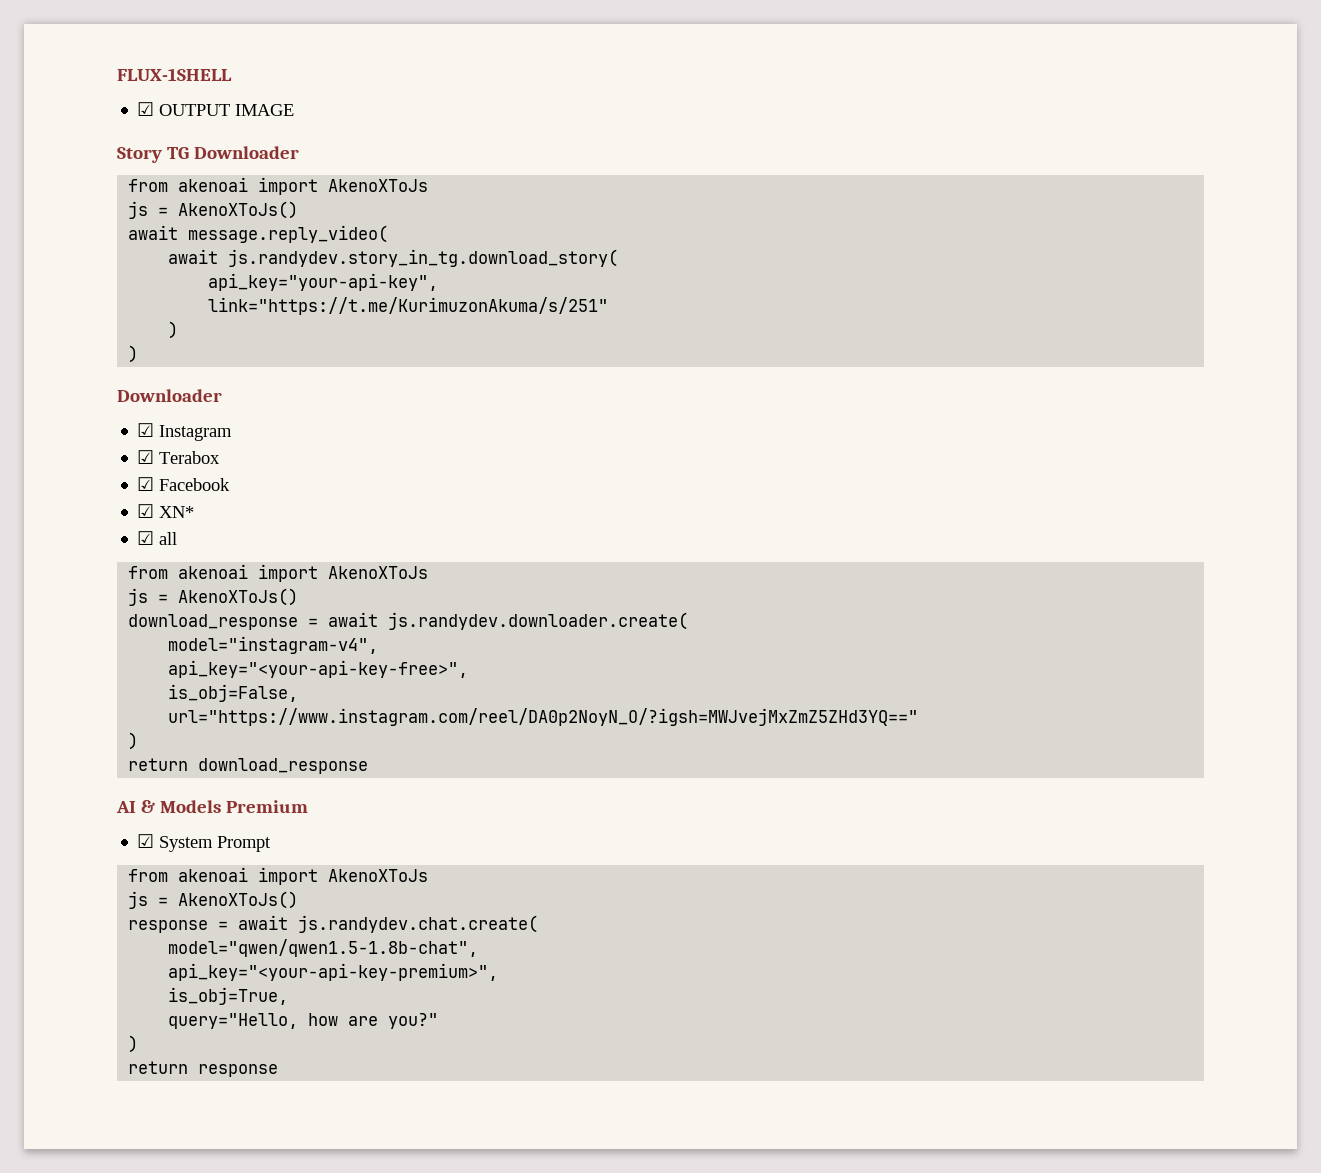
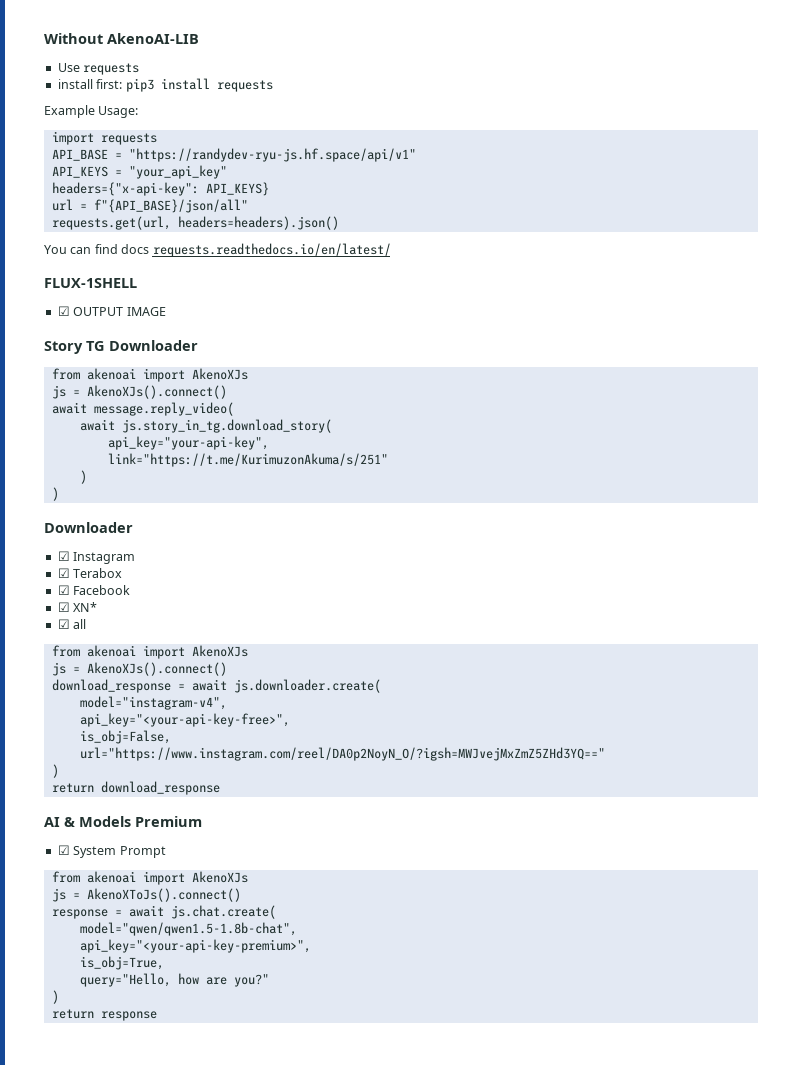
(117, 74) none -> [44,33,199,44] [57,63,140,75] [57,78,273,92] [44,105,139,118] [51,131,157,145] [51,148,416,162] [51,165,227,179] [51,182,269,196] [51,199,248,213] [51,216,339,230] [44,243,391,257] Without AkenoAI-LIB // Use requests // install first: pip3 install requests // Example Usage: // import requests // API_BASE = "https://randydev-ryu-js.hf.space/api/v1" // API_KEYS = "your_api_key" // headers={"x-api-key": API_KEYS} // url = f"{API_BASE}/json/all" // requests.get(url, headers=headers).json() // You can find docs requests.readthedocs.io/en/latest/ //
[328,179,429,192] [128,201,299,219] AkenoXToJs // js = AkenoXToJs() -> [191,368,248,380] [51,385,227,399] AkenoXJs // js = AkenoXJs().connect()
[228,249,619,267] js.randydev.story_in_tg.download_story( -> [121,419,332,433] js.story_in_tg.download_story(
[328,566,429,579] [128,588,299,606] AkenoXToJs // js = AkenoXToJs() -> [191,645,248,657] [51,662,227,676] AkenoXJs // js = AkenoXJs().connect()
[388,612,689,630] js.randydev.downloader.create( -> [233,679,381,693] js.downloader.create(
[328,869,429,882] [128,891,299,909] AkenoXToJs // js = AkenoXToJs() -> [191,871,248,883] [51,888,241,902] AkenoXJs // js = AkenoXToJs().connect()
[298,915,539,933] js.randydev.chat.create( -> [170,905,276,919] js.chat.create(

